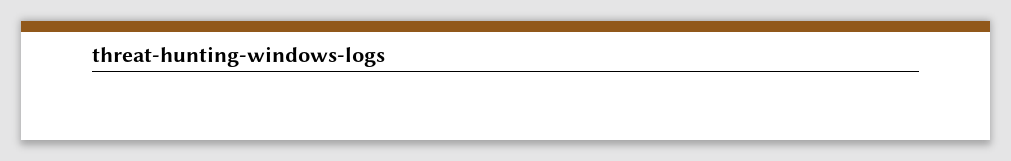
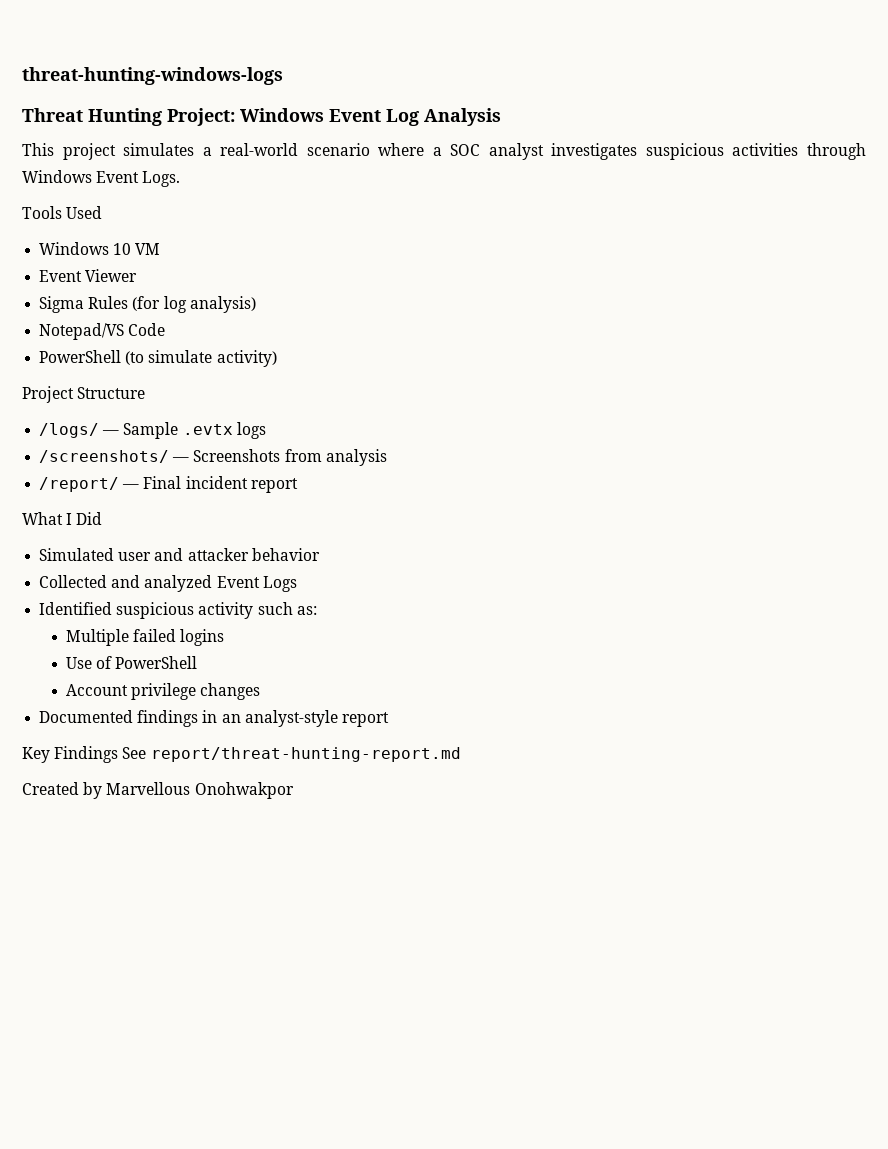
(385, 56) none -> [22,108,501,126] [22,143,867,160] [22,170,181,187] [22,206,103,219] [39,242,161,255] [39,269,138,282] [39,296,256,313] [39,323,166,340] [39,350,277,367] [22,386,146,403] [39,422,266,439] [39,449,387,466] [39,476,298,493] [22,512,103,525] [39,548,320,561] [39,575,297,592] [39,602,317,619] [65,629,225,646] [65,656,198,669] [65,683,261,700] [39,710,389,727] [22,746,461,763] [22,782,294,799] // Threat Hunting Project: Windows Event Log Analysis // This project simulates a real-world scenario where a SOC analyst investigates suspicious activities through Windows Event Logs. // Tools Used // Windows 10 VM // Event Viewer // Sigma Rules (for log analysis) // Notepad/VS Code // PowerShell (to simulate activity) // Project Structure // /logs/ — Sample .evtx logs // /screenshots/ — Screenshots from analysis // /report/ — Final incident report // What I Did // Simulated user and attacker behavior // Collected and analyzed Event Logs // Identified suspicious activity such as: // Multiple failed logins // Use of PowerShell // Account privilege changes // Documented findings in an analyst-style report // Key Findings See report/threat-hunting-report.md // Created by Marvellous Onohwakpor

